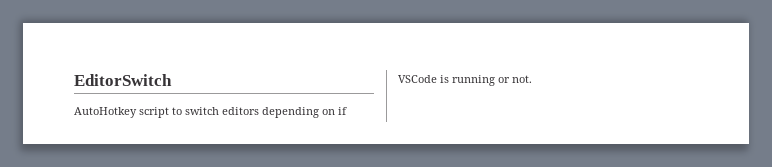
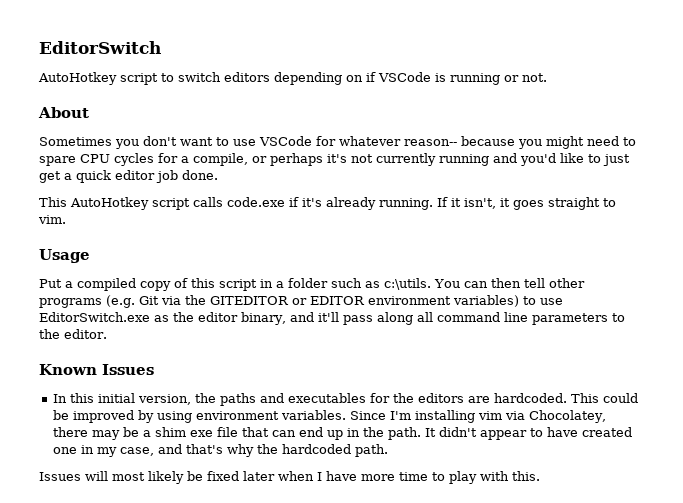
(532, 79) none -> [38,107,89,118] [39,136,636,149] [39,153,630,166] [39,170,218,183] [39,197,616,210] [38,215,66,224] [39,249,90,263] [39,278,585,291] [39,295,563,308] [39,312,625,325] [39,329,107,339] [39,364,154,375] [53,393,639,406] [53,410,607,423] [53,427,633,440] [53,444,389,457] [39,471,540,484] // About // Sometimes you don't want to use VSCode for whatever reason-- because you might need to spare CPU cycles for a compile, or perhaps it's not currently running and you'd like to just get a quick editor job done. // This AutoHotkey script calls code.exe if it's already running. If it isn't, it goes straight to vim. // Usage // Put a compiled copy of this script in a folder such as c:\utils. You can then tell other programs (e.g. Git via the GITEDITOR or EDITOR environment variables) to use EditorSwitch.exe as the editor binary, and it'll pass along all command line parameters to the editor. // Known Issues // In this initial version, the paths and executables for the editors are hardcoded. This could be improved by using environment variables. Since I'm installing vim via Chocolatey, there may be a shim exe file that can end up in the path. It didn't appear to have created one in my case, and that's why the hardcoded path. // Issues will most likely be fixed later when I have more time to play with this.

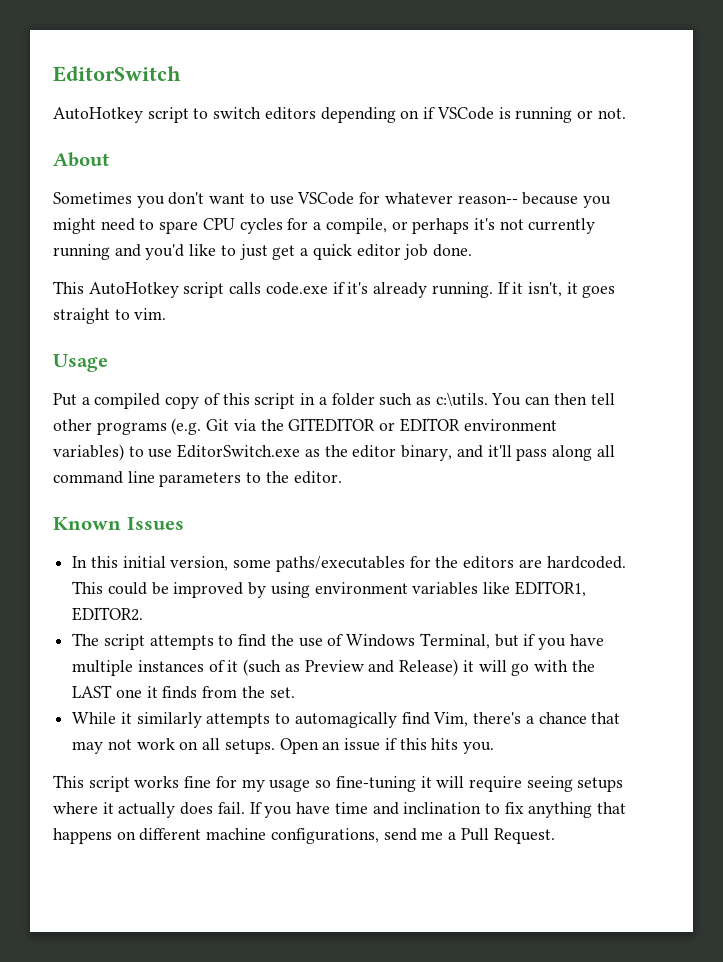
[195,393,367,406] the paths and executables -> [233,556,405,572] some paths/executables
[281,410,607,423] [53,427,633,440] [53,444,389,457] [39,471,540,484] variables. Since I'm installing vim via Chocolatey, there may be a shim exe file that can end up in the path. It didn't appear to have created one in my case, and that's why the hardcoded path. // Issues will most likely be fixed later when I have more time to play with this. -> [412,581,586,597] [72,607,144,621] [72,633,604,650] [72,659,595,676] [72,685,295,699] [72,712,621,728] [72,738,494,754] [53,775,624,792] [53,802,627,818] [53,828,555,844] variables like EDITOR1, EDITOR2. // The script attempts to find the use of Windows Terminal, but if you have multiple instances of it (such as Preview and Release) it will go with the LAST one it finds from the set. // While it similarly attempts to automagically find Vim, there's a chance that may not work on all setups. Open an issue if this hits you. // This script works fine for my usage so fine-tuning it will require seeing setups where it actually does fail. If you have time and inclination to fix anything that happens on different machine configurations, send me a Pull Request.

